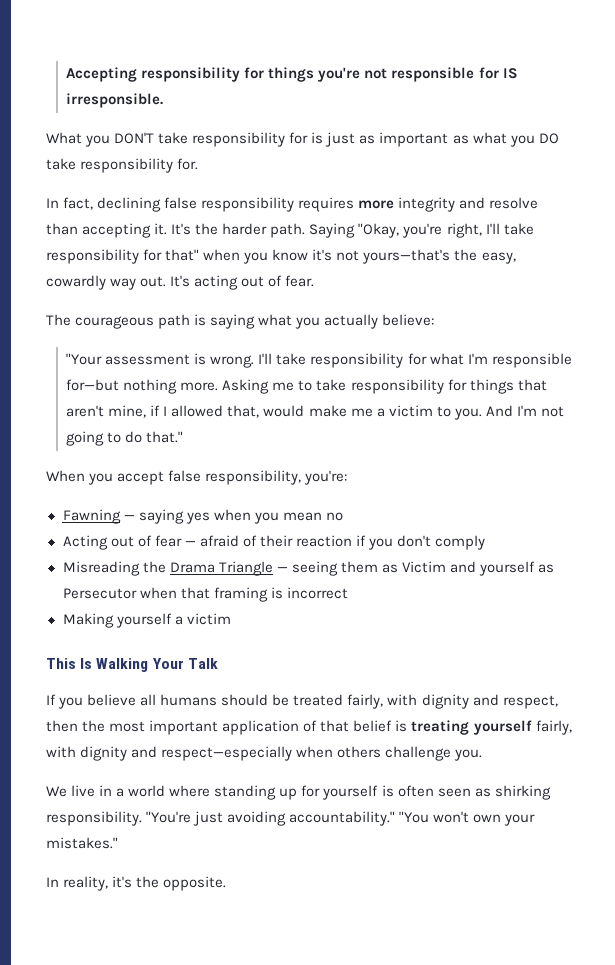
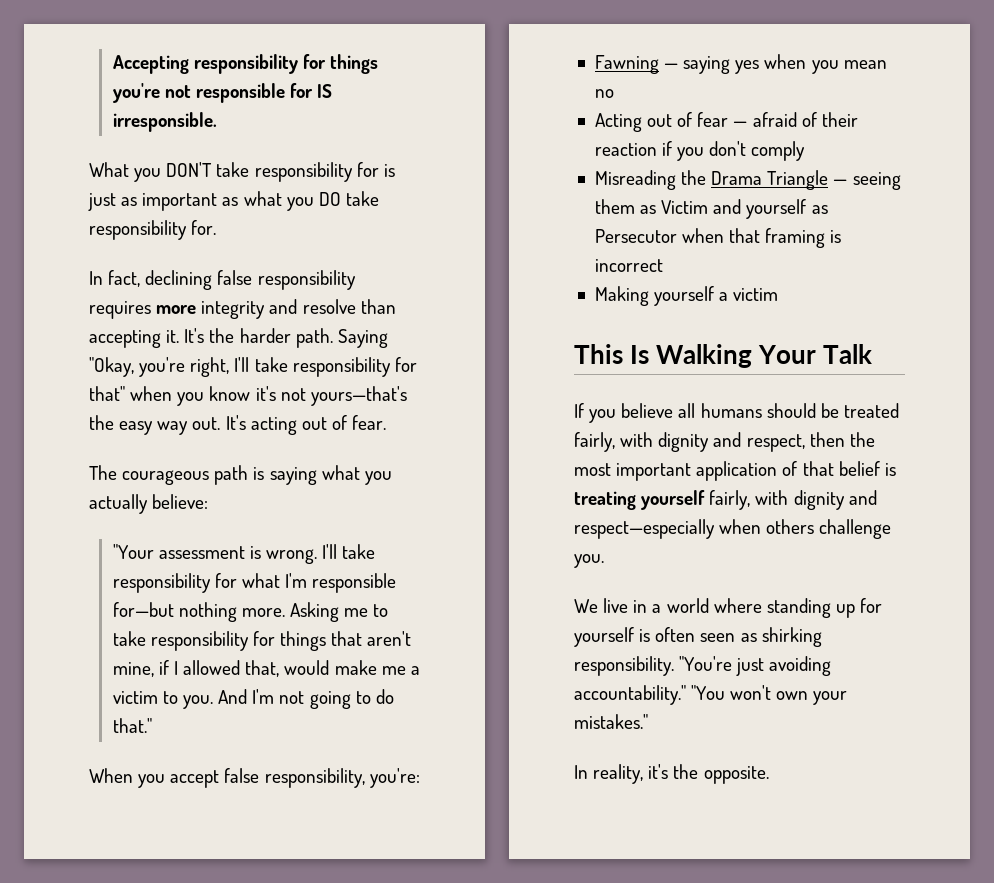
[481,252,516,264] [46,275,106,290] easy, cowardly -> [119,421,154,435] easy

